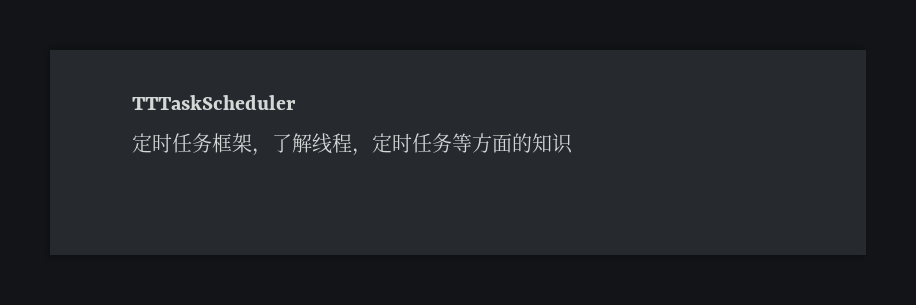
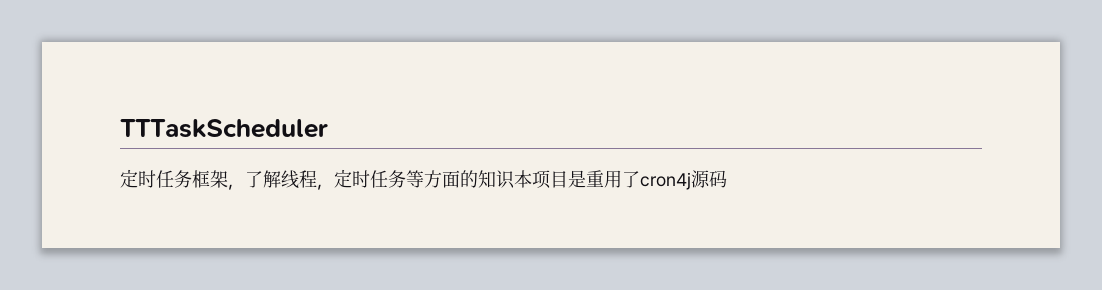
(573, 143) none -> [514,170,727,190] 本项目是重用了cron4j源码

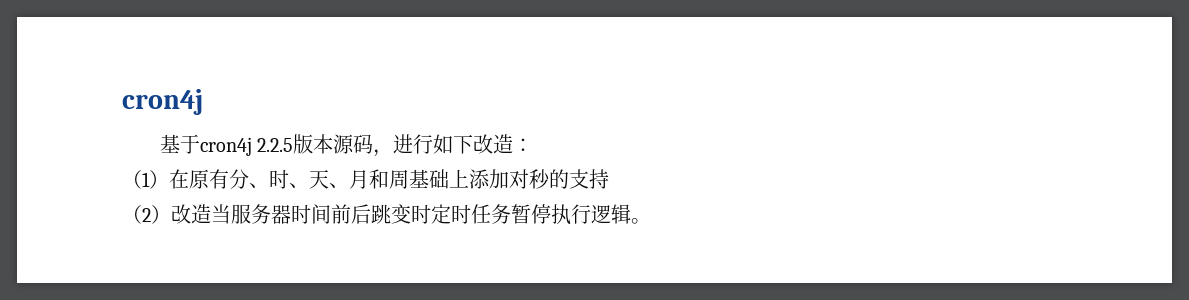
[120,119,328,138] [120,169,727,190] TTTaskScheduler // 定时任务框架，了解线程，定时任务等方面的知识本项目是重用了cron4j源码 -> [122,89,203,115] [159,134,533,157] [122,169,609,189] [122,204,651,225] cron4j // 基于cron4j 2.2.5版本源码，进行如下改造： // （1）在原有分、时、天、月和周基础上添加对秒的支持 // （2）改造当服务器时间前后跳变时定时任务暂停执行逻辑。

